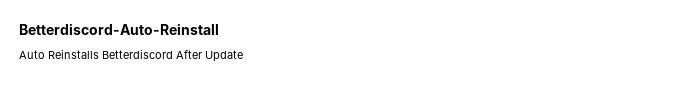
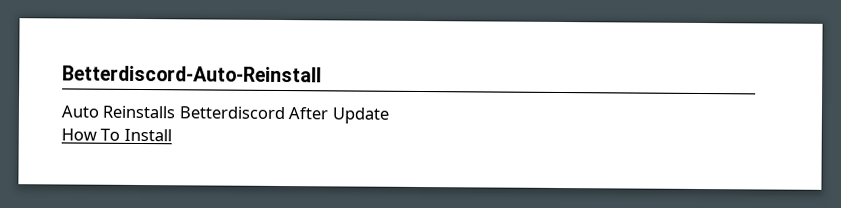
(243, 56) none -> [61,128,172,142] // How To Install

